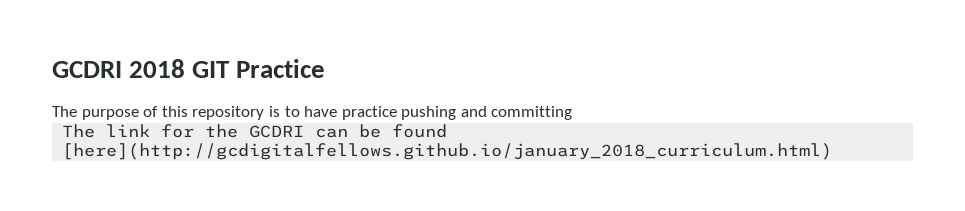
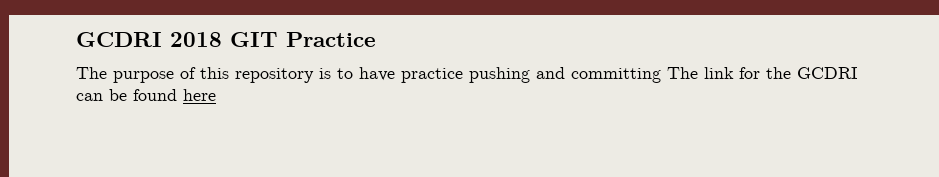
(573, 113) // -> (661, 75) none
[62,143,833,160] [here](http://gcdigitalfellows.github.io/january_2018_curriculum.html) -> [183,89,216,101] here

